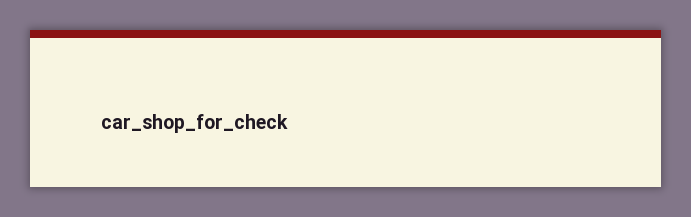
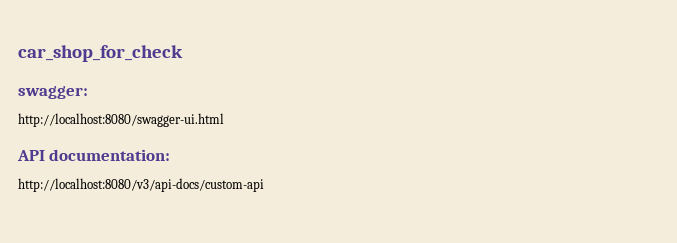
(288, 123) none -> [18,86,88,99] [18,113,224,127] [17,149,171,161] [18,178,264,192] // swagger: // http://localhost:8080/swagger-ui.html // API documentation: // http://localhost:8080/v3/api-docs/custom-api

